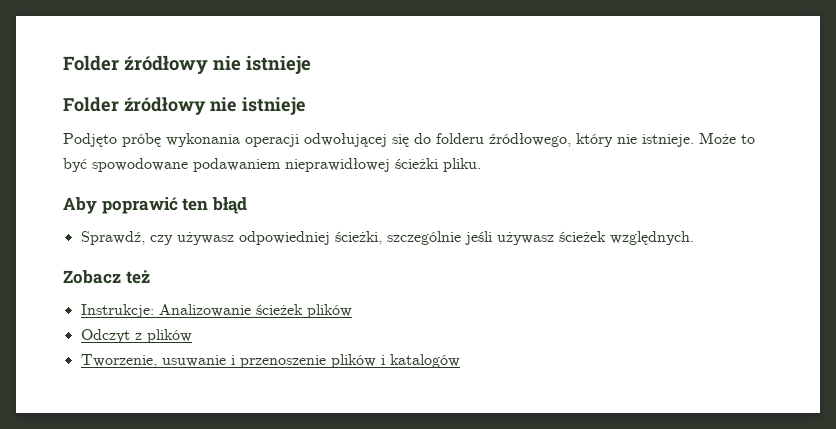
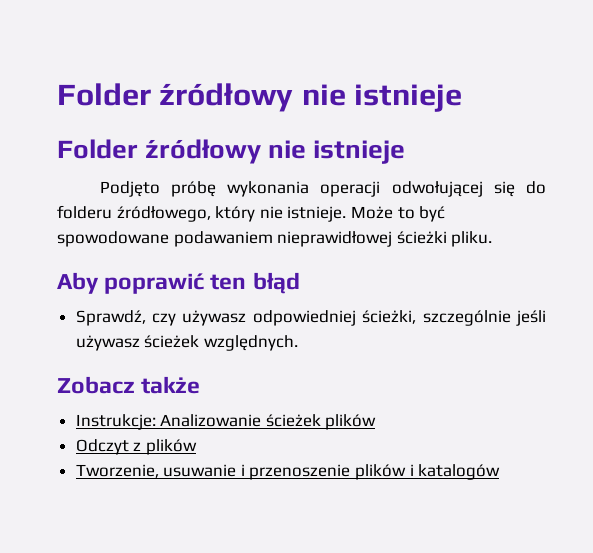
[125,270,150,284] też -> [141,376,201,394] także

